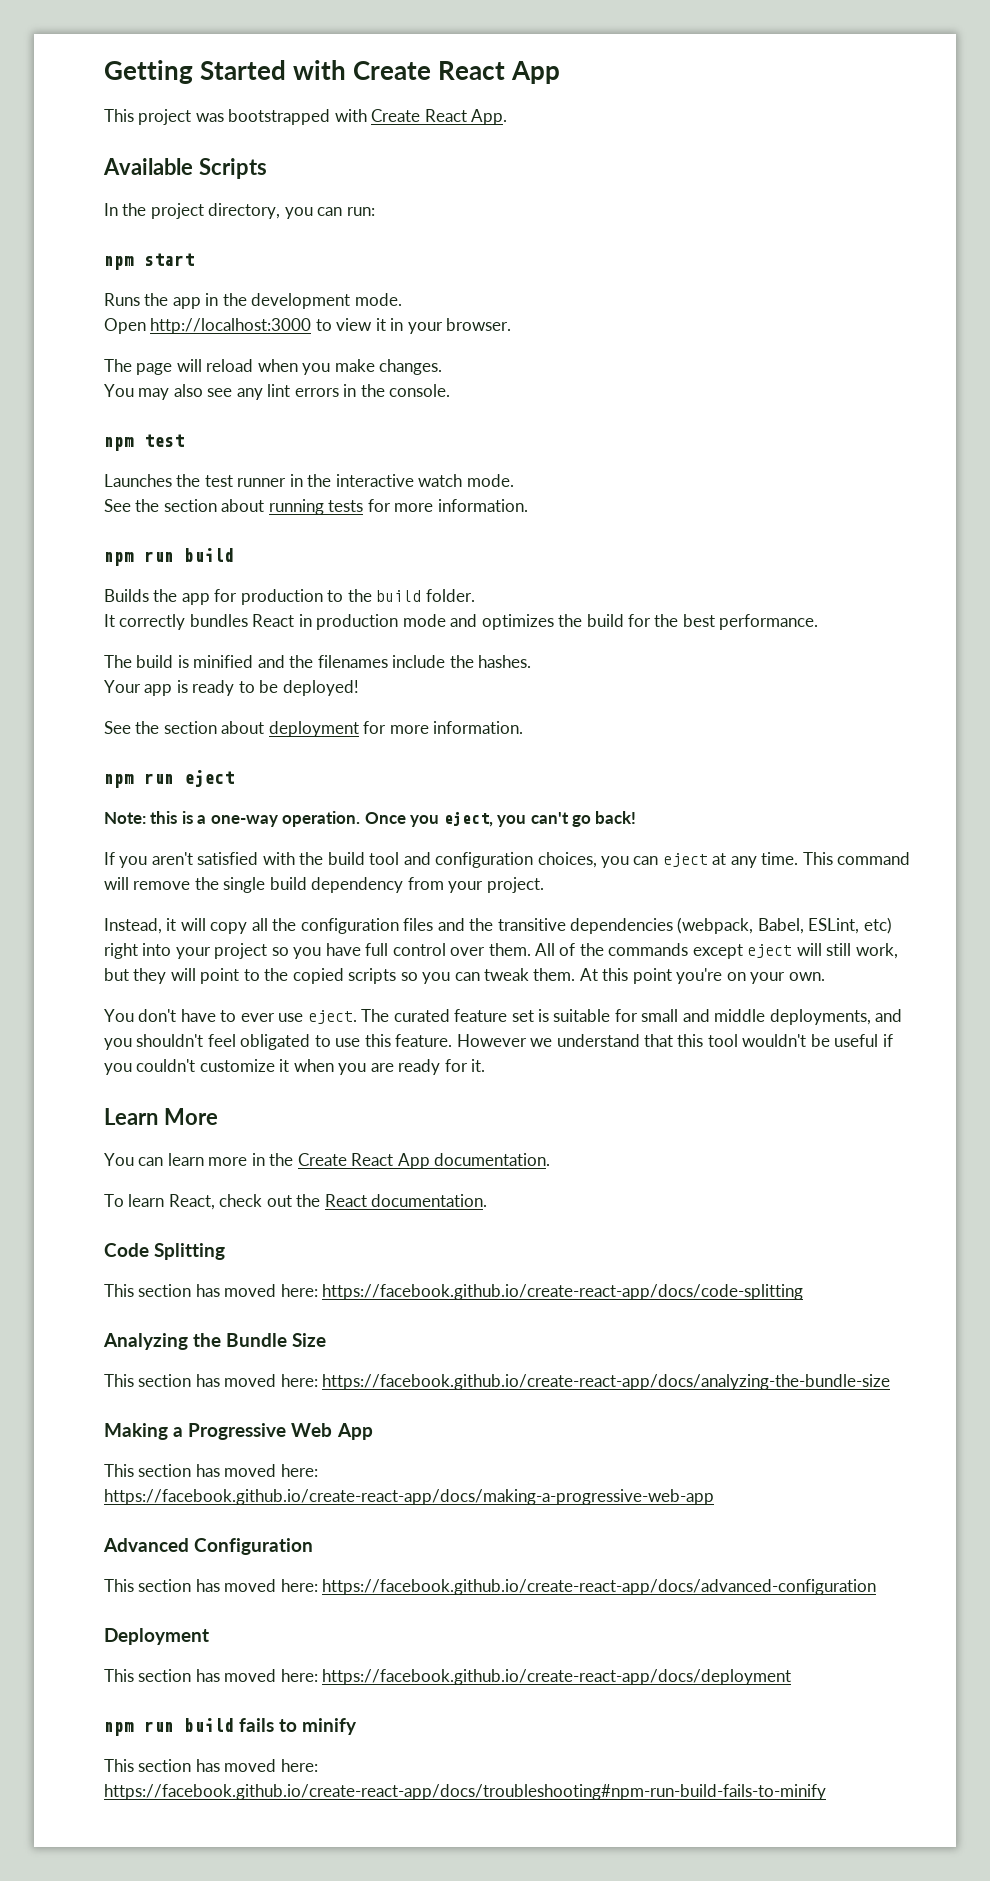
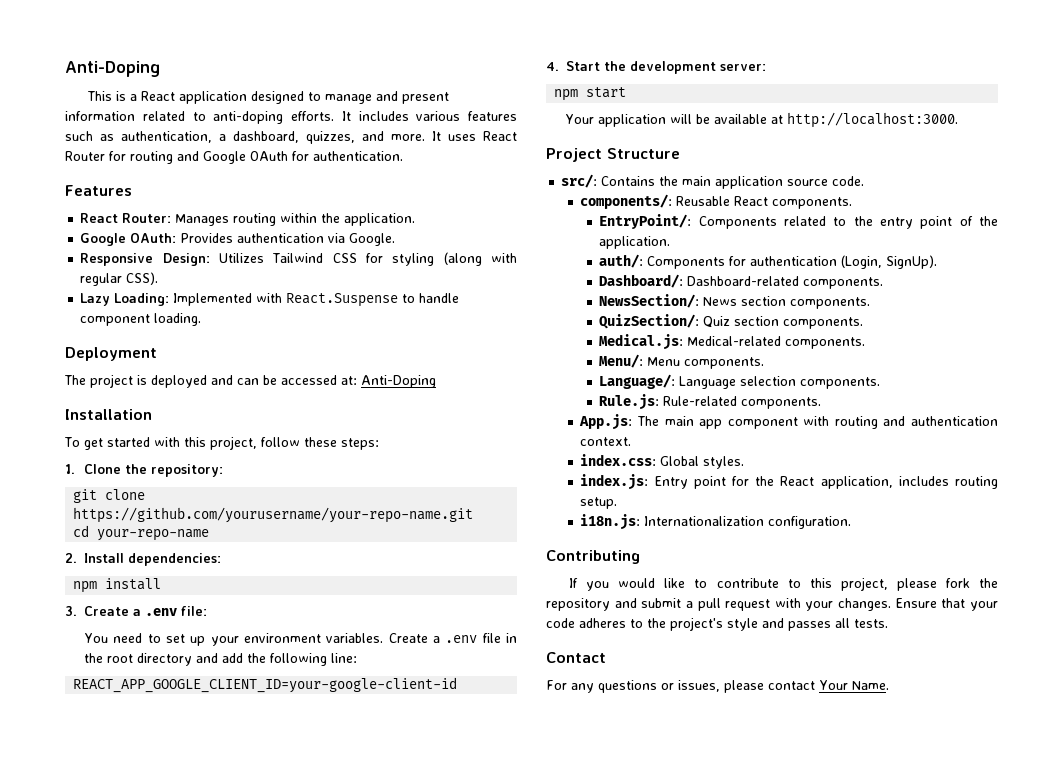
[104,60,561,84] [104,109,508,125] [103,158,267,179] [104,203,375,219] [104,253,194,270] [104,293,402,309] [104,318,512,334] [104,359,443,375] [104,384,451,400] [104,434,184,451] [104,474,514,487] [104,499,528,515] [104,548,234,566] [104,589,475,605] [104,614,819,630] [104,655,532,668] [104,680,359,696] [104,721,524,737] [104,770,234,788] [104,811,637,827] [104,852,911,868] [104,877,544,893] [104,917,892,934] [104,943,898,959] [104,968,825,984] [104,1009,903,1025] [104,1034,893,1050] [104,1059,486,1075] [104,1108,218,1125] [104,1153,551,1169] [104,1194,488,1210] [104,1243,226,1260] [104,1284,804,1300] [103,1333,327,1350] [104,1374,891,1390] [104,1423,373,1440] [104,1464,318,1477] [104,1489,714,1505] [103,1538,314,1555] [104,1579,877,1595] [104,1628,209,1645] [104,1669,792,1685] [104,1718,358,1736] [104,1759,318,1772] [104,1784,826,1800] Getting Started with Create React App // This project was bootstrapped with Create React App. // Available Scripts // In the project directory, you can run: // npm start // Runs the app in the development mode. // Open http://localhost:3000 to view it in your browser. // The page will reload when you make changes. // You may also see any lint errors in the console. // npm test // Launches the test runner in the interactive watch mode. // See the section about running tests for more information. // npm run build // Builds the app for production to the build folder. // It correctly bundles React in production mode and optimizes the build for the best performance. // The build is minified and the filenames include the hashes. // Your app is ready to be deployed! // See the section about deployment for more information. // npm run eject // Note: this is a one-way operation. Once you eject, you can't go back! // If you aren't satisfied with the build tool and configuration choices, you can eject at any time. This command will remove the single build dependency from your project. // Instead, it will copy all the configuration files and the transitive dependencies (webpack, Babel, ESLint, etc) right into your project so you have full control over them. All of the commands except eject will still work, but they will point to the copied scripts so you can tweak them. At this point you're on your own. // You don't have to ever use eject. The curated feature set is suitable for small and middle deployments, and you shouldn't feel obligated to use this feature. However we understand that this tool wouldn't be useful if you couldn't customize it when you are ready for it. // Learn More // You can learn more in the Create React App documentation. // To learn React, check out the React documentation. // Code Splitting // This section has moved here: https://facebook.github.io/create-react-app/docs/code-splitting // Analyzing the Bundle Size // This section has moved here: https://facebook.github.io/create-react-app/docs/analyzing-the-bundle-size // Making a Progressive Web App // This section has moved here: https://facebook.github.io/create-react-app/docs/making-a-progressive-web-app // Advanced Configuration // This section has moved here: https://facebook.github.io/create-react-app/docs/advanced-configuration // Deployment // This section has moved here: https://facebook.github.io/create-react-app/docs/deployment // npm run build fails to minify // This section has moved here: https://facebook.github.io/create-react-app/docs/troubleshooting#npm-run-build-fails-to-minify -> [65,61,160,77] [87,91,450,104] [65,111,517,124] [65,131,517,144] [65,151,403,164] [65,185,132,196] [80,213,416,226] [80,233,396,246] [80,252,517,266] [80,272,159,286] [80,293,460,307] [80,313,202,326] [65,347,157,361] [64,374,436,388] [65,409,152,420] [64,436,379,450] [65,464,223,477] [73,489,146,503] [73,507,474,523] [73,525,210,541] [65,553,221,566] [73,578,162,593] [65,606,207,616] [83,633,517,646] [83,653,357,666] [73,677,458,693] [546,61,766,74] [554,87,627,101] [564,112,958,128] [546,148,680,162] [561,174,865,189] [580,194,853,209] [599,214,999,229] [599,236,671,249] [599,254,938,269] [599,274,884,289] [599,294,871,309] [599,314,864,329] [599,334,866,350] [599,354,765,369] [599,374,881,389] [599,394,822,410] [579,414,998,430] [580,437,632,446] [580,454,745,469] [580,474,998,490] [580,497,618,509] [580,514,852,530] [546,550,640,564] [569,577,998,591] [546,598,998,611] [546,617,888,631] [546,652,606,663] [546,680,889,693] Anti-Doping // This is a React application designed to manage and present information related to anti-doping efforts. It includes various features such as authentication, a dashboard, quizzes, and more. It uses React Router for routing and Google OAuth for authentication. // Features // React Router: Manages routing within the application. // Google OAuth: Provides authentication via Google. // Responsive Design: Utilizes Tailwind CSS for styling (along with regular CSS). // Lazy Loading: Implemented with React.Suspense to handle component loading. // Deployment // The project is deployed and can be accessed at: Anti-Doping // Installation // To get started with this project, follow these steps: // 1. Clone the repository: // git clone https://github.com/yourusername/your-repo-name.git // cd your-repo-name // 2. Install dependencies: // npm install // 3. Create a .env file: // You need to set up your environment variables. Create a .env file in the root directory and add the following line: // REACT_APP_GOOGLE_CLIENT_ID=your-google-client-id // 4. Start the development server: // npm start // Your application will be available at http://localhost:3000. // Project Structure // src/: Contains the main application source code. // components/: Reusable React components. // EntryPoint/: Components related to the entry point of the application. // auth/: Components for authentication (Login, SignUp). // Dashboard/: Dashboard-related components. // NewsSection/: News section components. // QuizSection/: Quiz section components. // Medical.js: Medical-related components. // Menu/: Menu components. // Language/: Language selection components. // Rule.js: Rule-related components. // App.js: The main app component with routing and authentication context. // index.css: Global styles. // index.js: Entry point for the React application, includes routing setup. // i18n.js: Internationalization configuration. // Contributing // If you would like to contribute to this project, please fork the repository and submit a pull request with your changes. Ensure that your code adheres to the project's style and passes all tests. // Contact // For any questions or issues, please contact Your Name.

